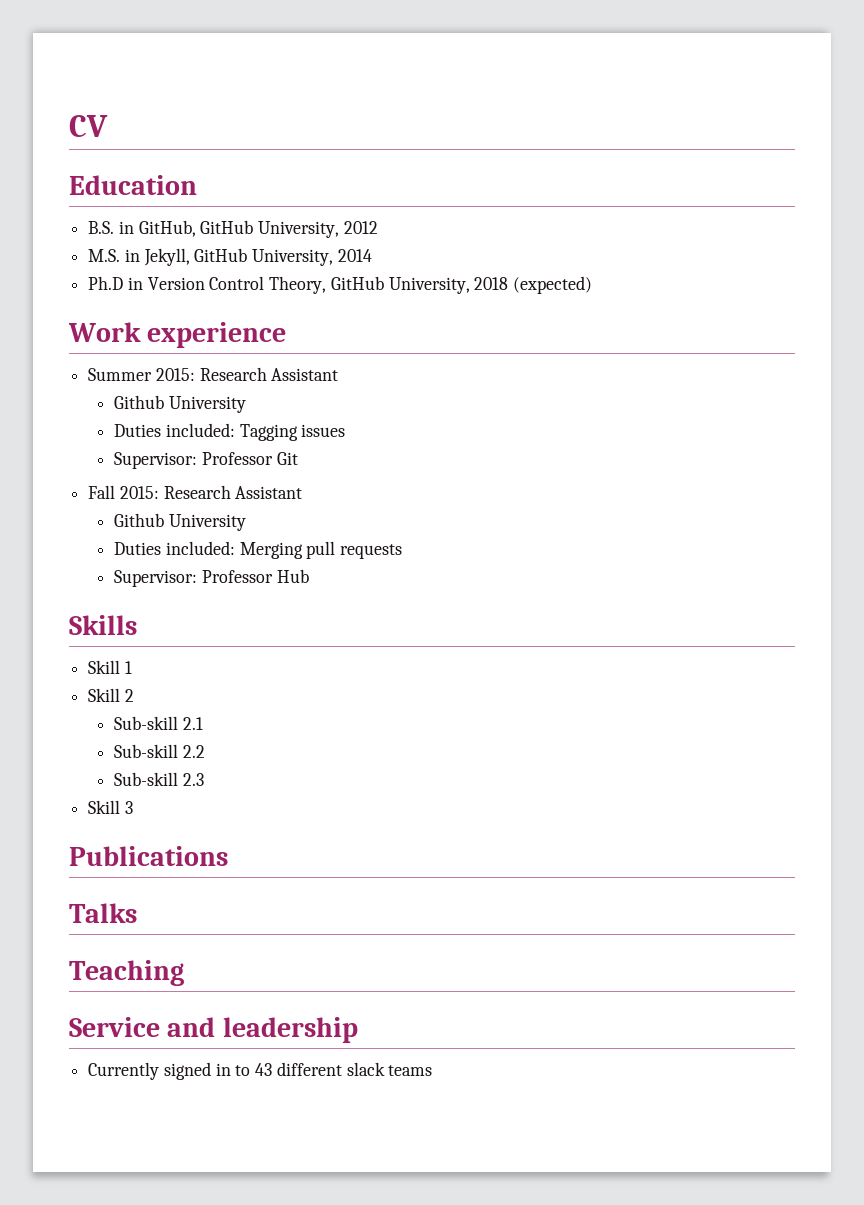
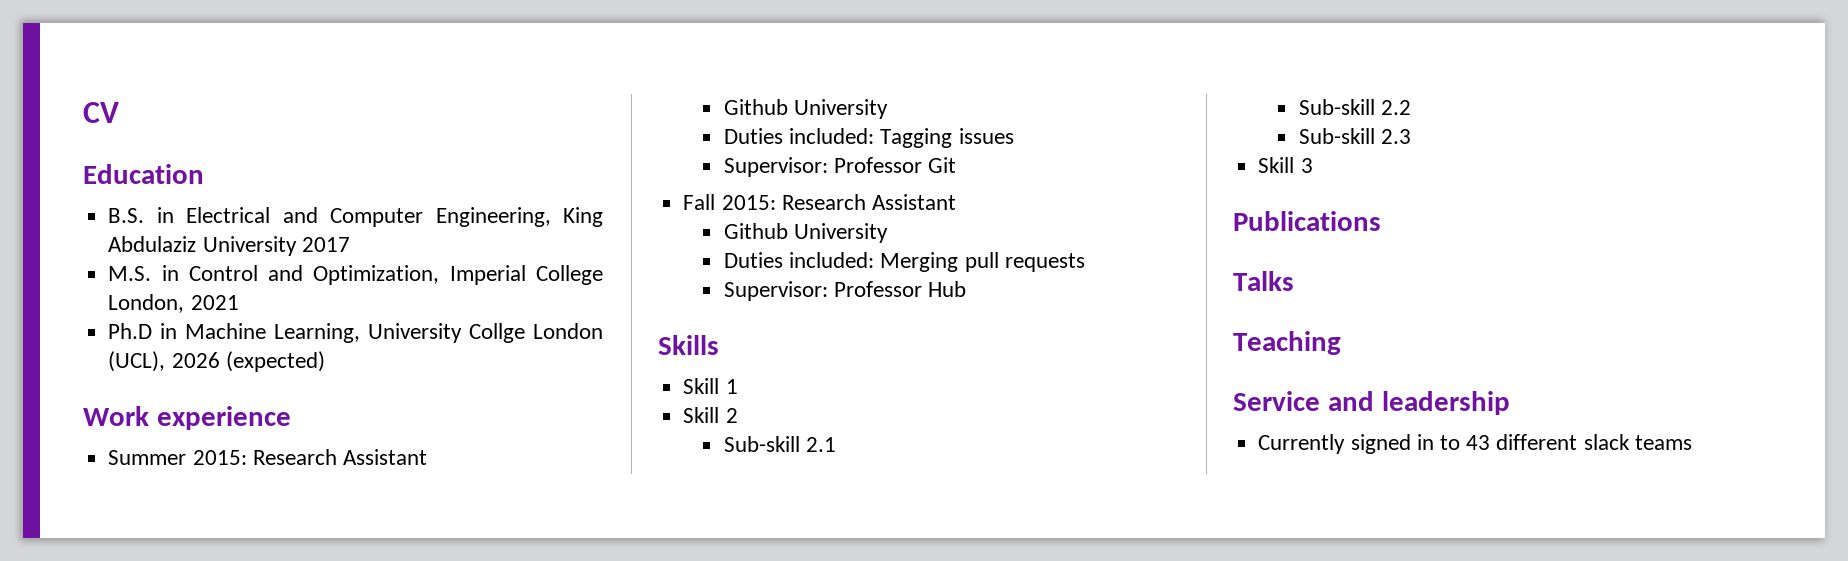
[138,220,378,238] [88,248,372,266] [88,276,509,294] GitHub, GitHub University, 2012 // M.S. in Jekyll, GitHub University, 2014 // Ph.D in Version Control Theory, GitHub University, 2018 -> [186,207,603,227] [108,236,350,256] [108,265,603,285] [108,294,239,313] [108,323,603,343] [108,351,220,372] Electrical and Computer Engineering, King Abdulaziz University 2017 // M.S. in Control and Optimization, Imperial College London, 2021 // Ph.D in Machine Learning, University Collge London (UCL), 2026

